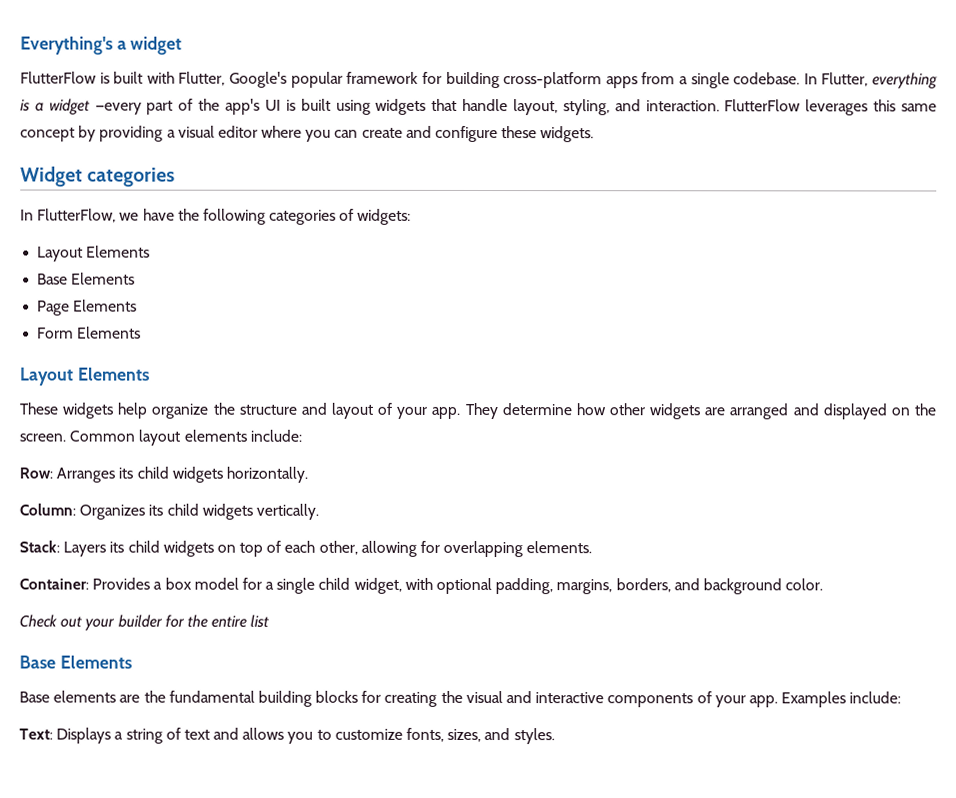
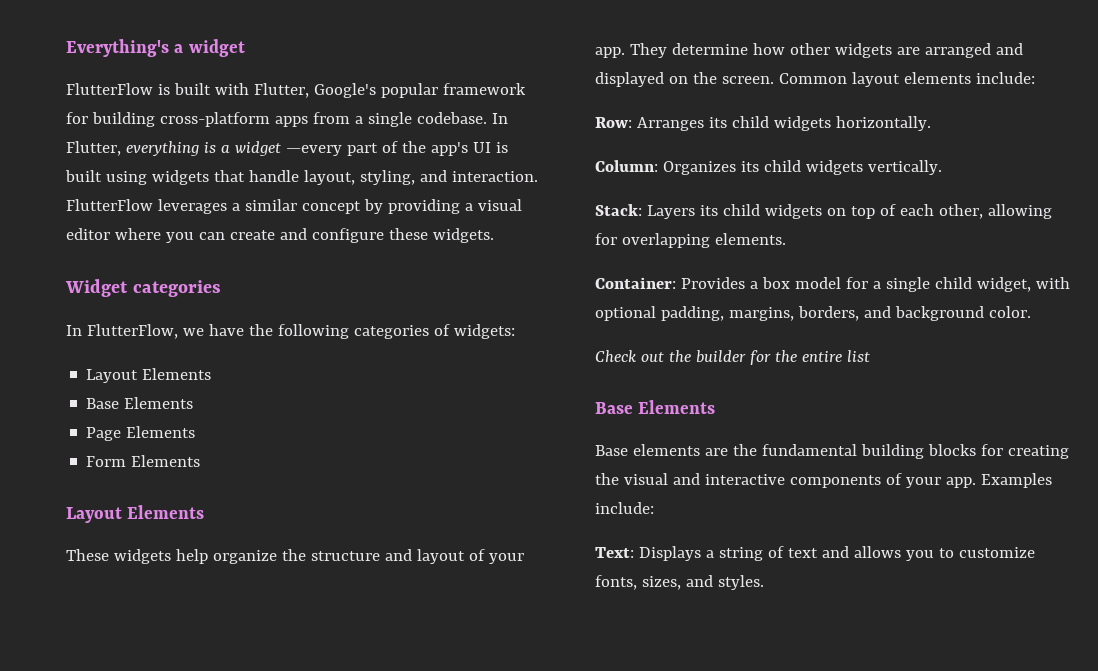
[873,99,938,112] this same -> [231,199,297,211] a similar
[84,618,116,631] your -> [668,350,691,362] the

